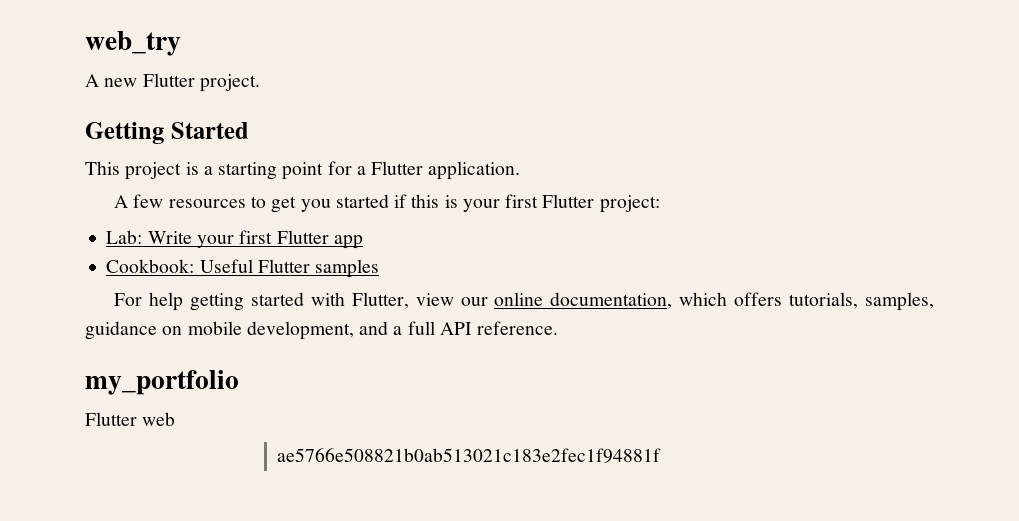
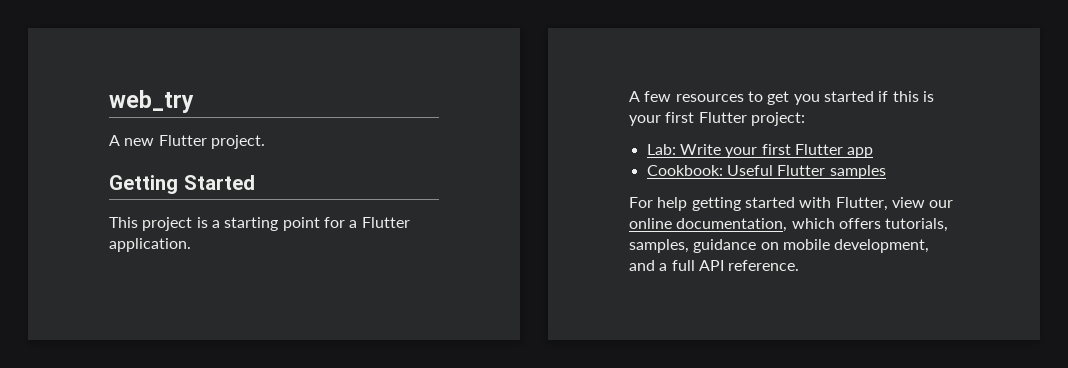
[85,370,239,395] [85,412,176,426] [277,448,662,463] // my_portfolio // Flutter web // ae5766e508821b0ab513021c183e2fec1f94881f -> (800, 265) none

